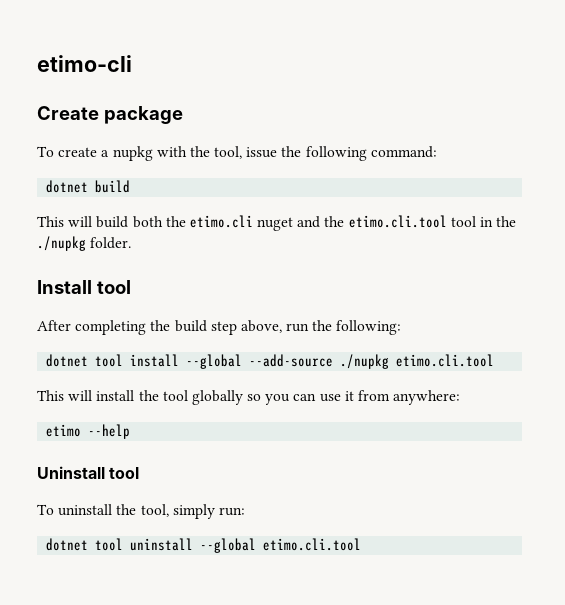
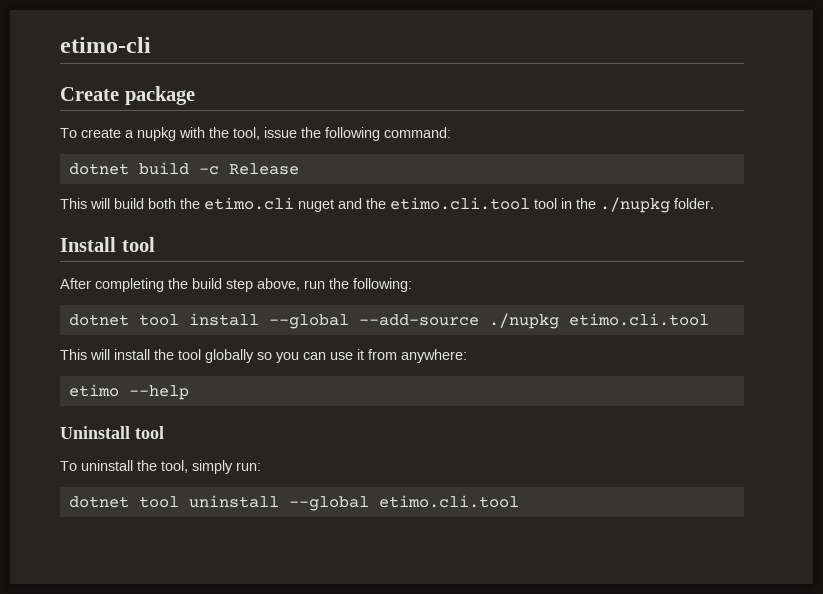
(131, 186) none -> [198,163,299,175] -c Release

